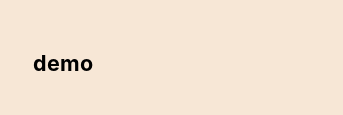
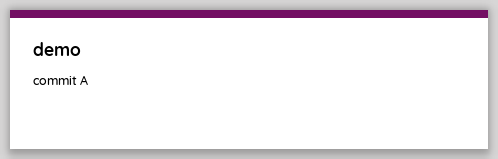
(93, 63) none -> [33,75,89,85] // commit A

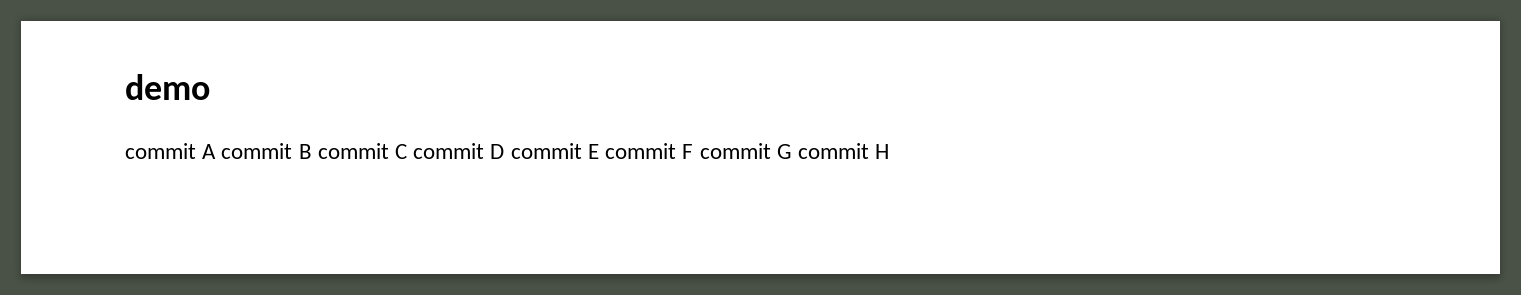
(89, 80) none -> [221,143,890,159] commit B commit C commit D commit E commit F commit G commit H

